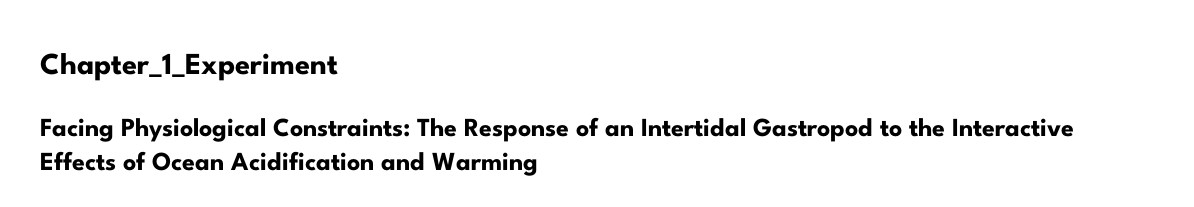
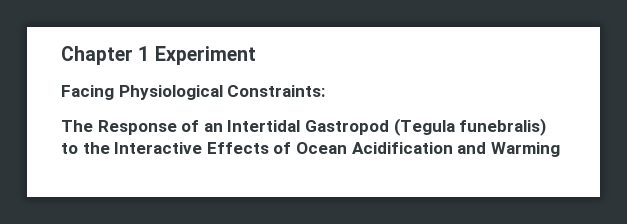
[40,53,338,81] Chapter_1_Experiment -> [61,46,256,65] Chapter 1 Experiment
(411, 127) none -> (326, 91) //
(874, 130) none -> [393,118,547,136] (Tegula funebralis)

